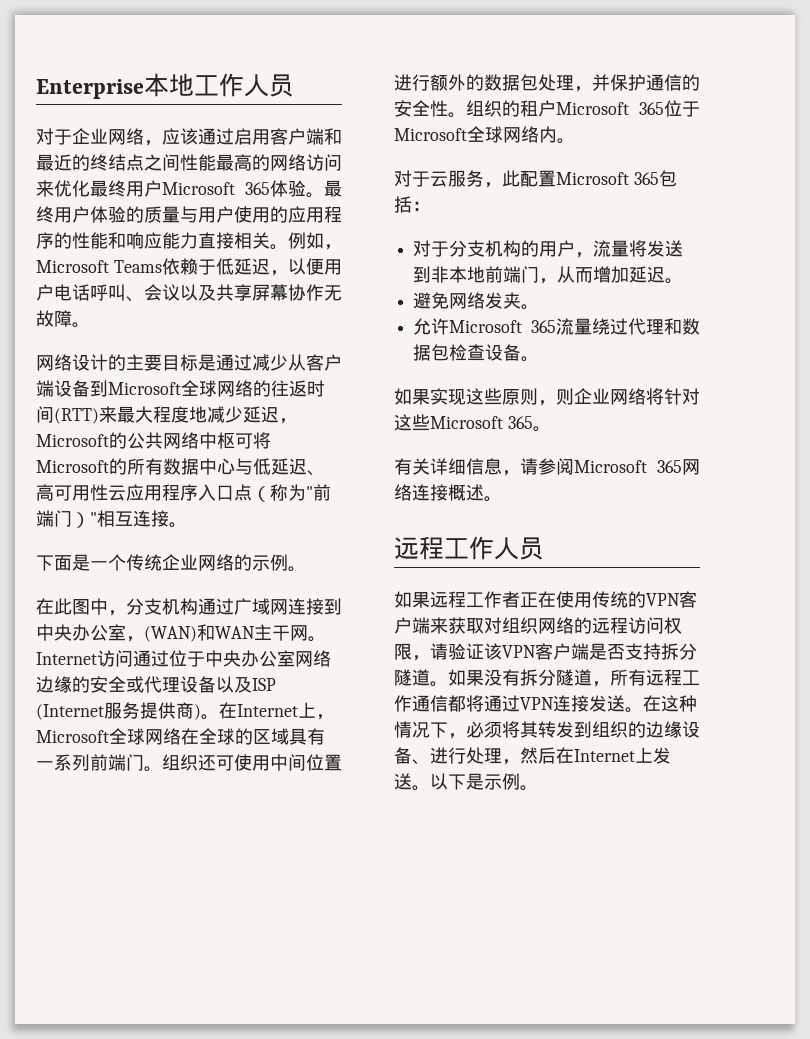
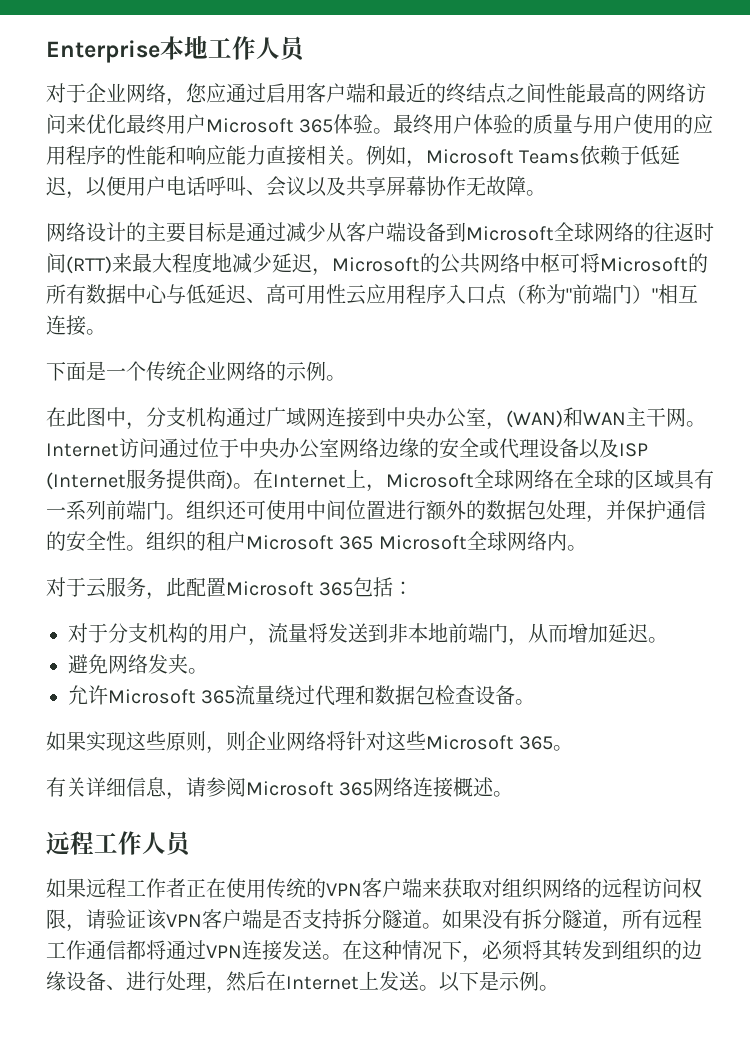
[162,128,198,145] 应该 -> [186,83,226,103] 您应
[664,100,700,117] 位于 -> (374, 543) none

